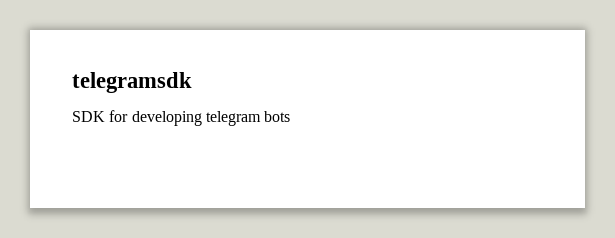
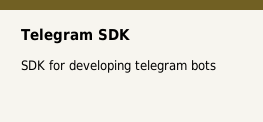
[72,72,192,93] telegramsdk -> [21,28,130,44] Telegram SDK

